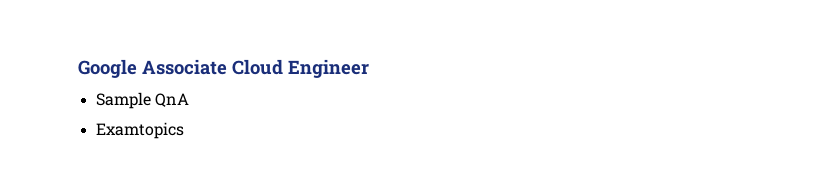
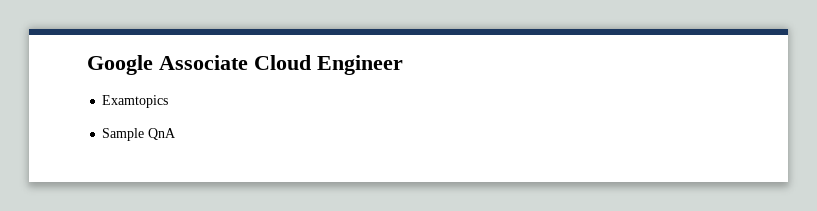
(369, 68) none -> [102,95,169,108] // Examtopics
[95,122,184,139] // Examtopics -> (177, 134) none

